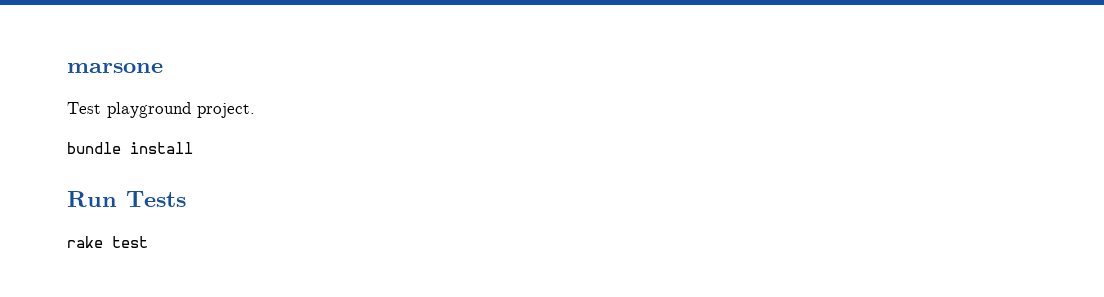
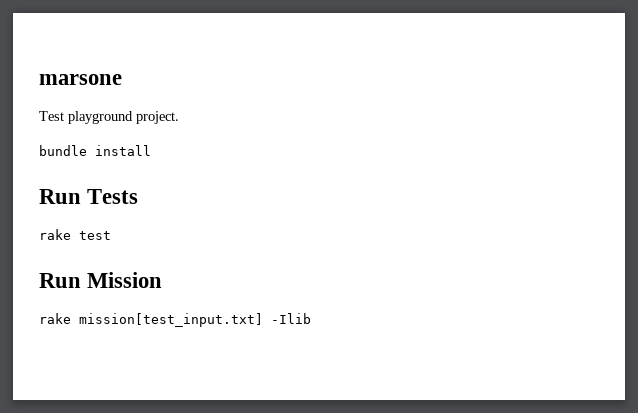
(148, 242) none -> [39,272,163,288] [39,313,311,327] // Run Mission // rake mission[test_input.txt] -Ilib

